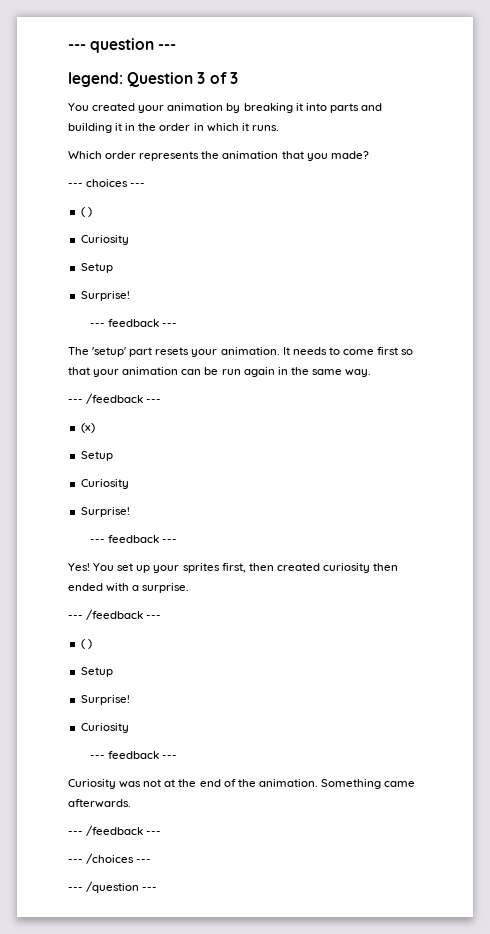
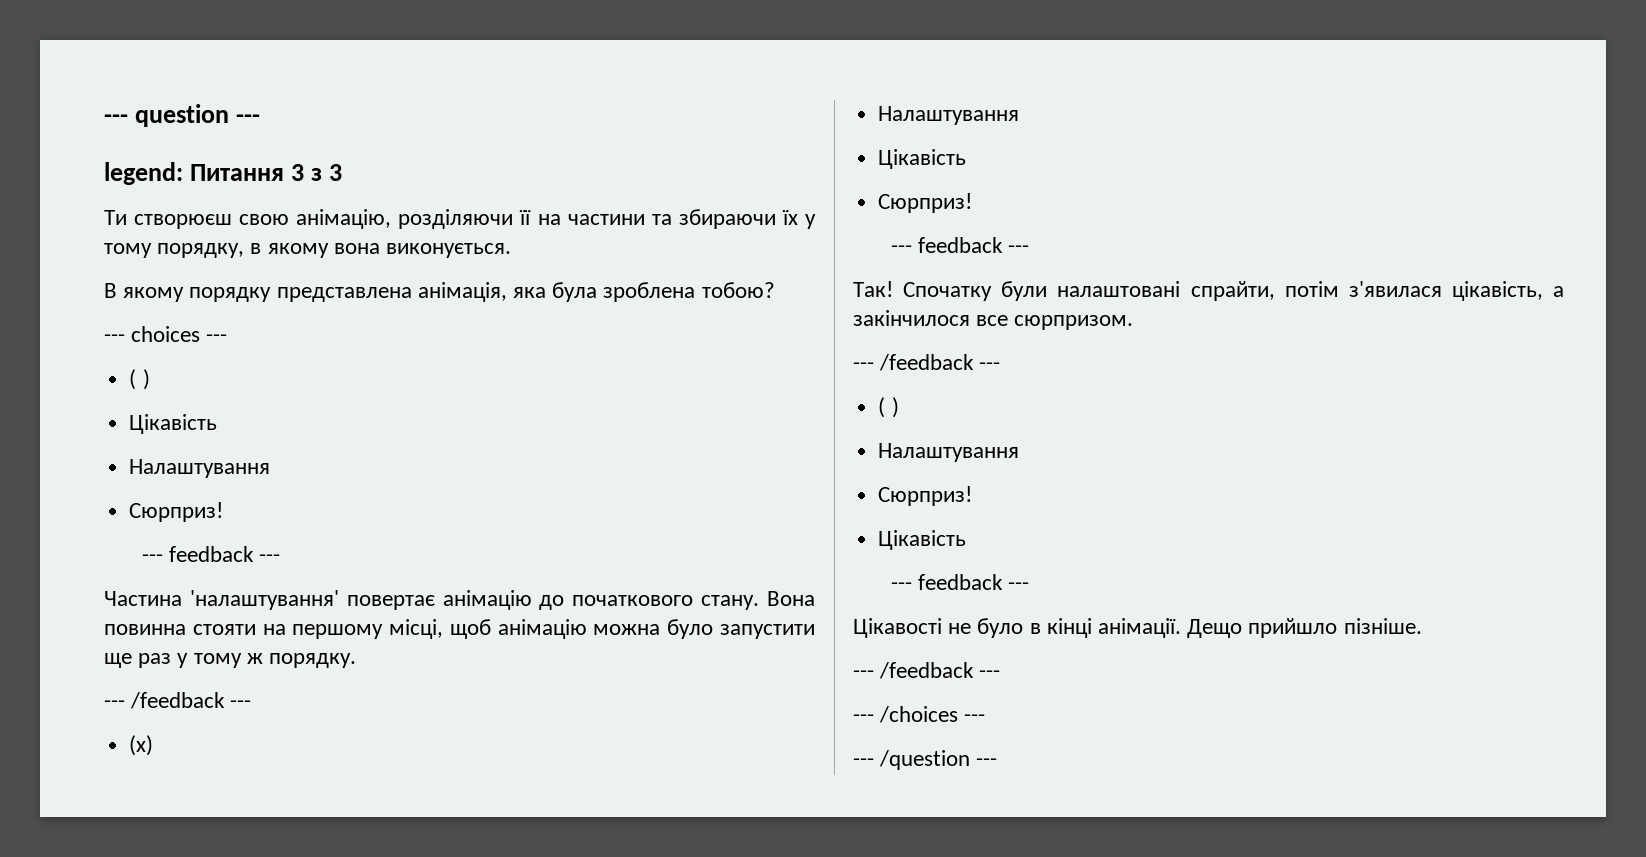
[127,72,238,87] [68,103,382,113] [68,123,279,133] [68,151,369,161] Question 3 of 3 // You created your animation by breaking it into parts and building it in the order in which it runs. // Which order represents the animation that you made? -> [189,164,342,181] [104,209,816,229] [104,243,512,258] [104,282,775,302] Питання 3 з 3 // Ти створюєш свою анімацію, розділяючи її на частини та збираючи їх у тому порядку, в якому вона виконується. // В якому порядку представлена анімація, яка була зроблена тобою?
[80,235,129,245] [80,263,113,273] [80,291,130,301] [90,319,178,327] [68,347,414,357] [68,367,372,377] Curiosity // Setup // Surprise! // --- feedback --- // The 'setup' part resets your animation. It needs to come first so that your animation can be run again in the same way. -> [129,414,218,434] [129,459,271,478] [129,502,224,522] [141,546,280,562] [104,590,815,610] [104,619,815,639] [104,653,357,668] Цікавість // Налаштування // Сюрприз! // --- feedback --- // Частина 'налаштування' повертає анімацію до початкового стану. Вона повинна стояти на першому місці, щоб анімацію можна було запустити ще раз у тому ж порядку.
[80,451,113,461] [80,479,129,489] [80,507,130,517] [90,535,178,543] [68,563,399,573] [68,583,190,593] Setup // Curiosity // Surprise! // --- feedback --- // Yes! You set up your sprites first, then created curiosity then ended with a surprise. -> [878,106,1020,125] [878,149,967,169] [878,193,973,213] [890,237,1029,253] [853,281,1564,301] [853,310,1134,330] Налаштування // Цікавість // Сюрприз! // --- feedback --- // Так! Спочатку були налаштовані спрайти, потім з'явилася цікавість, а закінчилося все сюрпризом.
[80,667,113,677] [80,695,130,705] [80,723,129,733] [90,751,178,759] [68,779,416,789] [68,799,131,808] Setup // Surprise! // Curiosity // --- feedback --- // Curiosity was not at the end of the animation. Something came afterwards. -> [878,443,1020,462] [878,486,973,506] [878,530,967,550] [890,574,1029,590] [853,618,1422,638] Налаштування // Сюрприз! // Цікавість // --- feedback --- // Цікавості не було в кінці анімації. Дещо прийшло пізніше.

